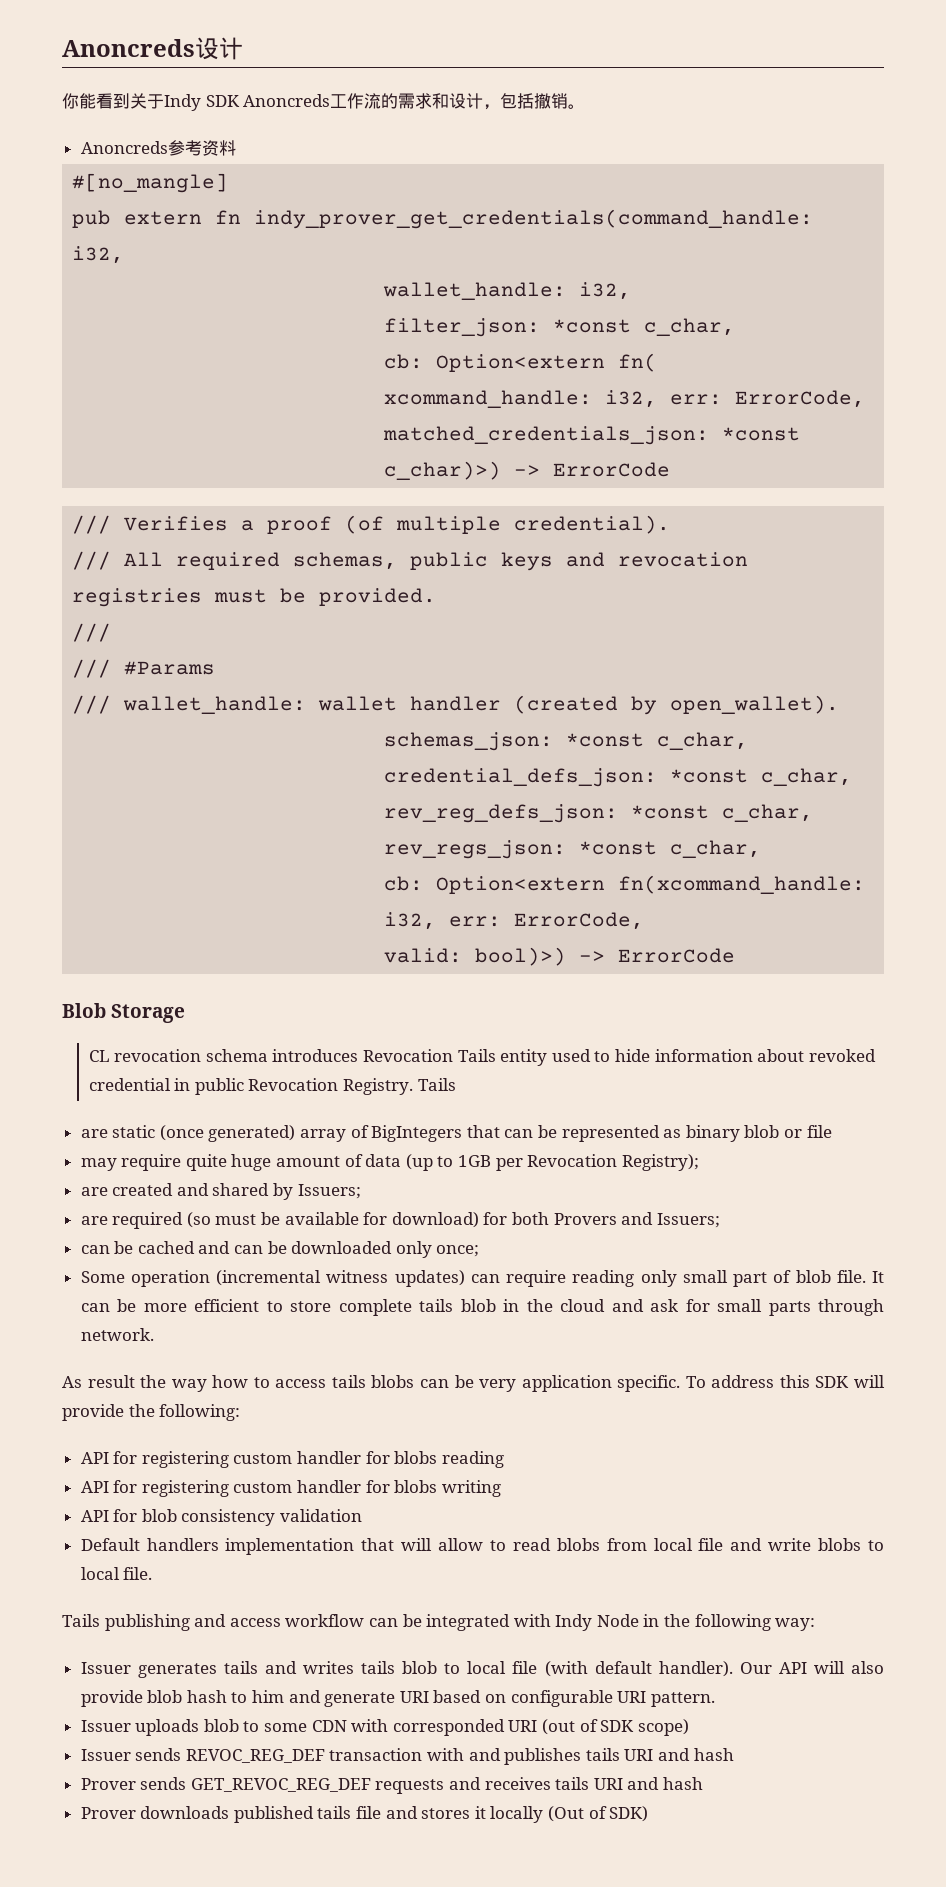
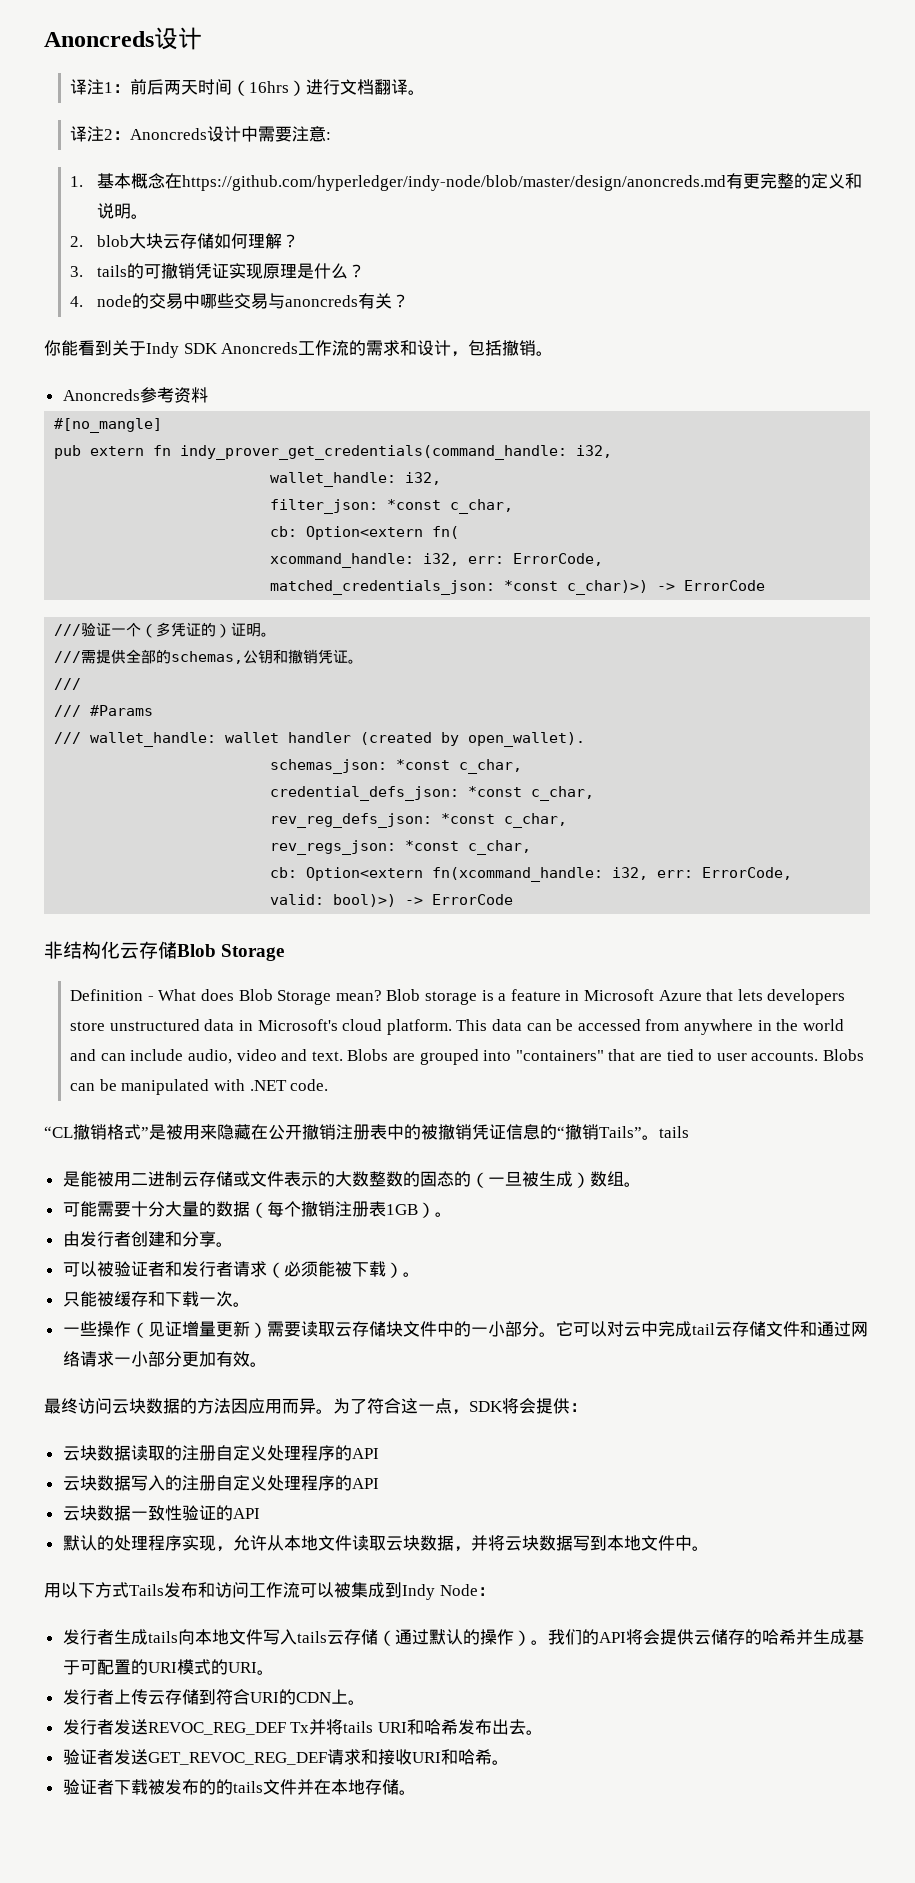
[62,37,243,60] Anoncreds设计 -> [44,27,202,50] [70,79,426,96] [70,126,332,142] [70,173,862,191] [96,203,148,219] [70,233,299,249] [70,263,365,279] [70,293,409,309] Anoncreds设计 // 译注1：前后两天时间（16hrs）进行文档翻译。 // 译注2：Anoncreds设计中需要注意: // 1.基本概念在https://github.com/hyperledger/indy-node/blob/master/design/anoncreds.md有更完整的定义和说明。 // 2. blob大块云存储如何理解？ // 3. tails的可撤销凭证实现原理是什么？ // 4. node的交易中哪些交易与anoncreds有关？
[124,515,671,534] [72,551,749,571] [72,588,437,607] Verifies a proof (of multiple credential). // /// All required schemas, public keys and revocation registries must be provided. -> [81,622,277,638] [54,649,364,664] 验证一个（多凭证的）证明。 // ///需提供全部的schemas,公钥和撤销凭证。
(736, 955) none -> [44,941,177,959] 非结构化云存储
[88,1049,876,1066] [88,1078,456,1095] [80,1125,832,1142] [80,1154,699,1171] [80,1183,361,1200] [80,1212,720,1229] [80,1241,480,1258] [80,1270,884,1287] [80,1299,885,1316] [80,1328,154,1341] [62,1375,885,1392] [62,1404,241,1421] [80,1451,504,1468] [80,1480,501,1497] [80,1509,363,1526] [80,1538,884,1555] [80,1567,153,1580] [62,1614,816,1631] [80,1661,884,1678] [80,1690,715,1707] [80,1719,689,1736] [80,1748,734,1765] [80,1777,704,1794] [80,1806,649,1823] CL revocation schema introduces Revocation Tails entity used to hide information about revoked credential in public Revocation Registry. Tails // are static (once generated) array of BigIntegers that can be represented as binary blob or file // may require quite huge amount of data (up to 1GB per Revocation Registry); // are created and shared by Issuers; // are required (so must be available for download) for both Provers and Issuers; // can be cached and can be downloaded only once; // Some operation (incremental witness updates) can require reading only small part of blob file. It can be more efficient to store complete tails blob in the cloud and ask for small parts through network. // As result the way how to access tails blobs can be very application specific. To address this SDK will provide the following: // API for registering custom handler for blobs reading // API for registering custom handler for blobs writing // API for blob consistency validation // Default handlers implementation that will allow to read blobs from local file and write blobs to local file. // Tails publishing and access workflow can be integrated with Indy Node in the following way: // Issuer generates tails and writes tails blob to local file (with default handler). Our API will also provide blob hash to him and generate URI based on configurable URI pattern. // Issuer uploads blob to some CDN with corresponded URI (out of SDK scope) // Issuer sends REVOC_REG_DEF transaction with and publishes tails URI and hash // Prover sends GET_REVOC_REG_DEF requests and receives tails URI and hash // Prover downloads published tails file and stores it locally (Out of SDK) -> [70,989,846,1005] [70,1019,844,1035] [70,1049,864,1065] [70,1079,329,1095] [44,1124,689,1140] [62,1171,641,1188] [62,1201,452,1218] [62,1231,233,1247] [62,1261,420,1278] [62,1291,250,1307] [62,1321,868,1338] [62,1351,267,1367] [44,1398,587,1415] [62,1445,379,1461] [62,1475,379,1491] [62,1505,260,1521] [62,1535,709,1552] [44,1582,495,1600] [62,1629,864,1646] [62,1659,274,1675] [62,1689,365,1705] [62,1719,543,1735] [62,1749,509,1765] [62,1779,416,1795] Definition - What does Blob Storage mean? Blob storage is a feature in Microsoft Azure that lets developers store unstructured data in Microsoft's cloud platform. This data can be accessed from anywhere in the world and can include audio, video and text. Blobs are grouped into "containers" that are tied to user accounts. Blobs can be manipulated with .NET code. // “CL撤销格式”是被用来隐藏在公开撤销注册表中的被撤销凭证信息的“撤销Tails”。tails // 是能被用二进制云存储或文件表示的大数整数的固态的（一旦被生成）数组。 // 可能需要十分大量的数据（每个撤销注册表1GB）。 // 由发行者创建和分享。 // 可以被验证者和发行者请求（必须能被下载）。 // 只能被缓存和下载一次。 // 一些操作（见证增量更新）需要读取云存储块文件中的一小部分。它可以对云中完成tail云存储文件和通过网络请求一小部分更加有效。 // 最终访问云块数据的方法因应用而异。为了符合这一点，SDK将会提供： // 云块数据读取的注册自定义处理程序的API // 云块数据写入的注册自定义处理程序的API // 云块数据一致性验证的API // 默认的处理程序实现，允许从本地文件读取云块数据，并将云块数据写到本地文件中。 // 用以下方式Tails发布和访问工作流可以被集成到Indy Node： // 发行者生成tails向本地文件写入tails云存储（通过默认的操作）。我们的API将会提供云储存的哈希并生成基于可配置的URI模式的URI。 // 发行者上传云存储到符合URI的CDN上。 // 发行者发送REVOC_REG_DEF Tx并将tails URI和哈希发布出去。 // 验证者发送GET_REVOC_REG_DEF请求和接收URI和哈希。 // 验证者下载被发布的的tails文件并在本地存储。

